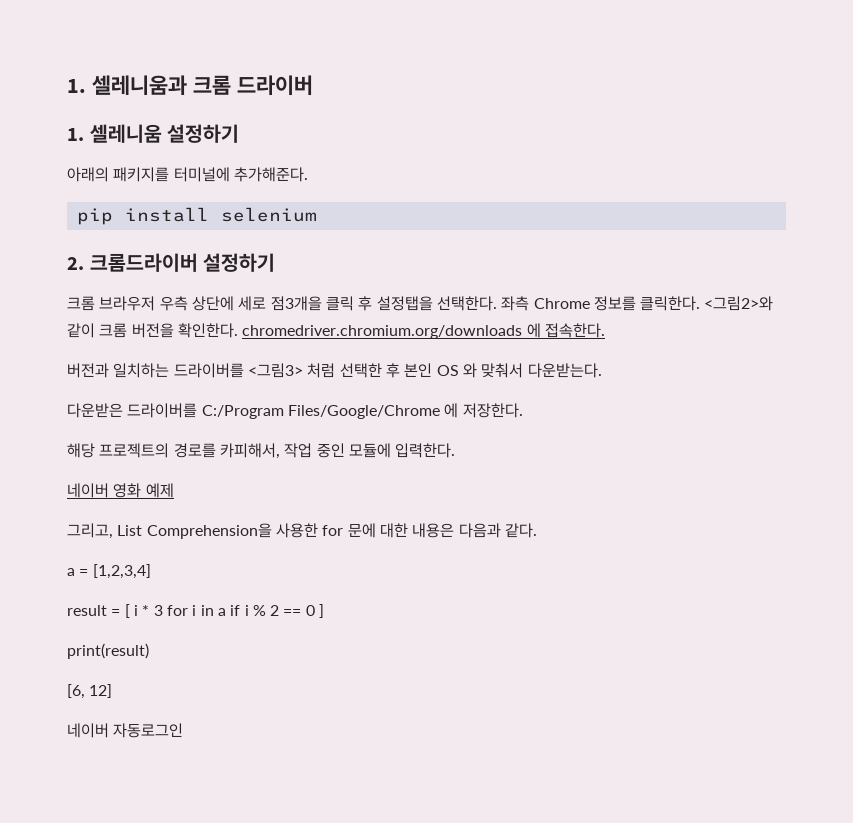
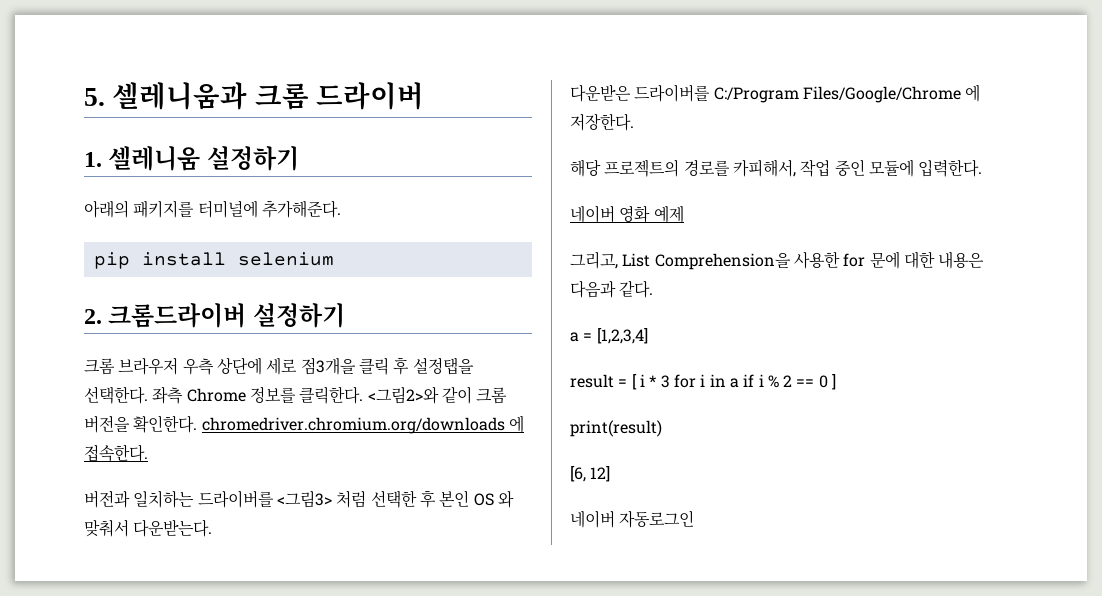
[67,79,86,93] 1. -> [84,88,105,106] 5.

